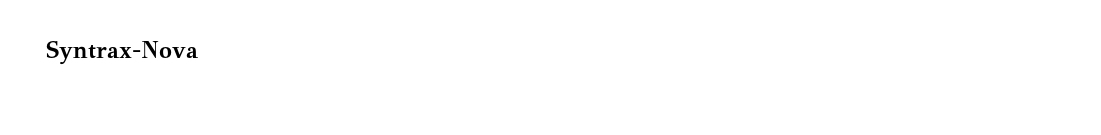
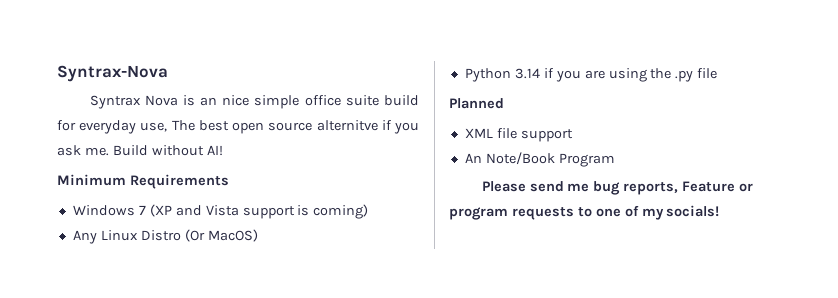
(198, 52) none -> [89,95,420,109] [57,120,419,134] [57,145,223,156] [57,174,229,189] [72,204,369,219] [72,229,258,244] [464,68,718,82] [449,98,504,109] [464,128,573,142] [464,152,615,167] [481,181,754,195] [449,205,720,220] // Syntrax Nova is an nice simple office suite build for everyday use, The best open source alternitve if you ask me. Build without AI! // Minimum Requirements // Windows 7 (XP and Vista support is coming) // Any Linux Distro (Or MacOS) // Python 3.14 if you are using the .py file // Planned // XML file support // An Note/Book Program // Please send me bug reports, Feature or program requests to one of my socials!

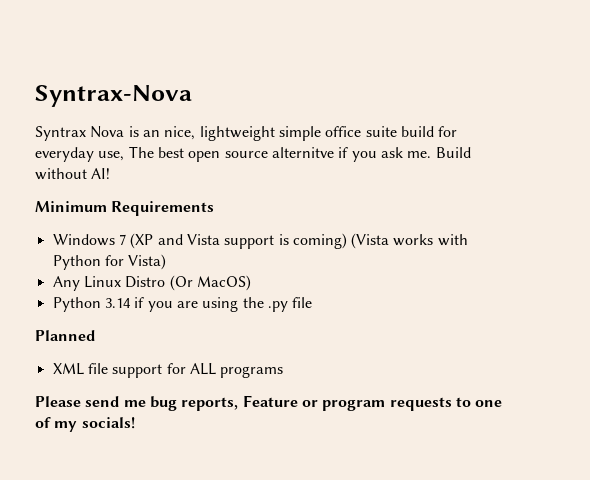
[222,95,250,106] nice -> [164,126,275,141] nice, lightweight
(369, 211) none -> [351,233,468,249] [52,254,167,270] (Vista works with Python for Vista)
[464,152,615,167] // An Note/Book Program -> [166,363,284,378] for ALL programs

